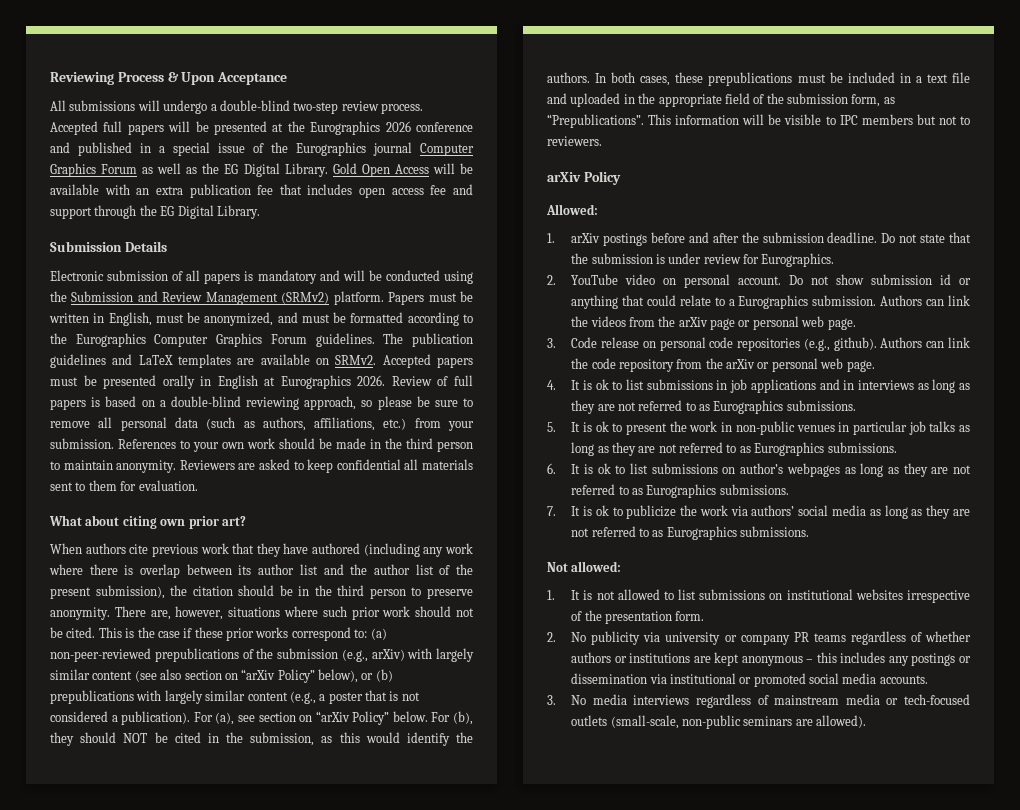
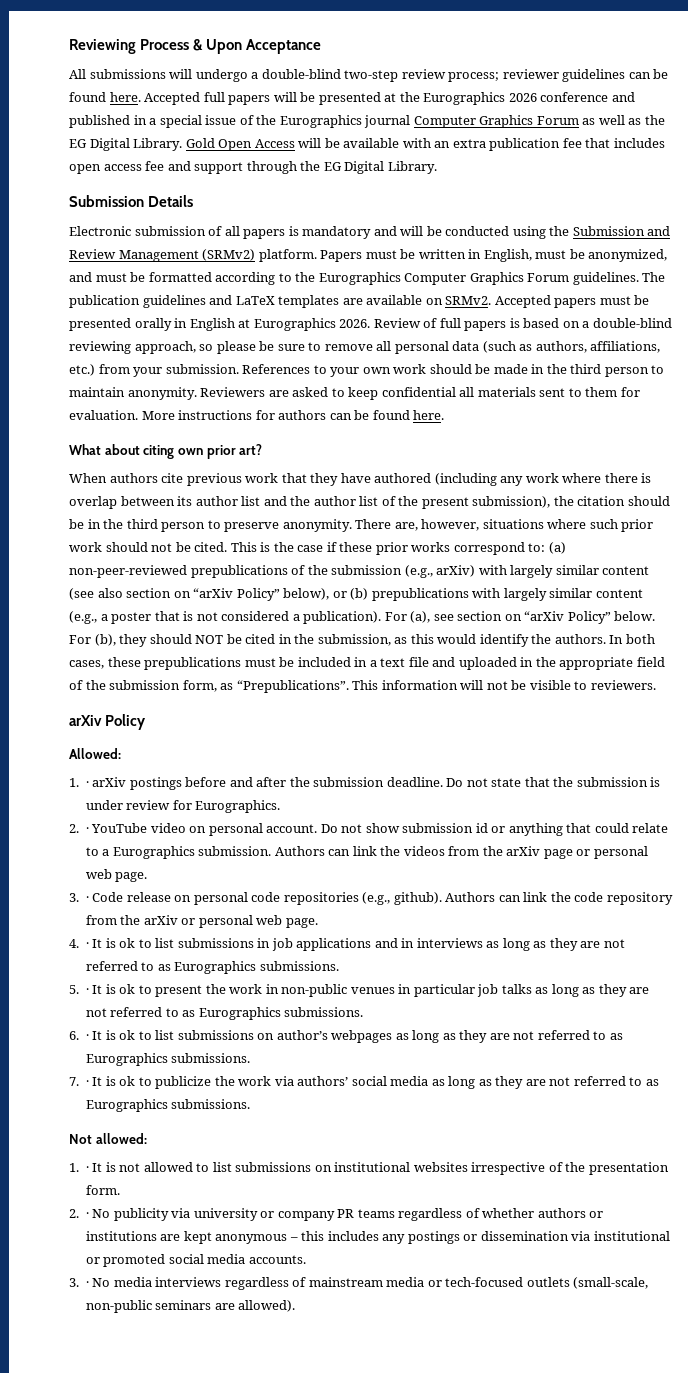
[381,103,423,114] process. -> [448,69,669,82] [69,92,141,102] process; reviewer guidelines can be found here.
(198, 485) none -> [141,410,445,420] More instructions for authors can be found here.
(765, 119) none -> [486,681,508,690] not
[839,114,970,125] IPC members but not to -> (588, 685) none
(555, 238) none -> [85,781,89,787] ·
(556, 280) none -> [85,827,89,833] ·
(556, 343) none -> [85,896,89,902] ·
(556, 385) none -> [85,942,89,948] ·
(556, 427) none -> [85,988,89,994] ·
(556, 468) none -> [85,1034,89,1040] ·
(556, 511) none -> [85,1080,89,1086] ·
(555, 595) none -> [85,1166,89,1172] ·
(556, 637) none -> [85,1212,89,1218] ·
(556, 700) none -> [85,1281,89,1287] ·

